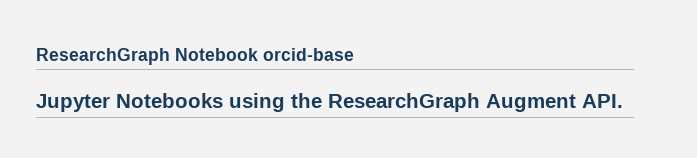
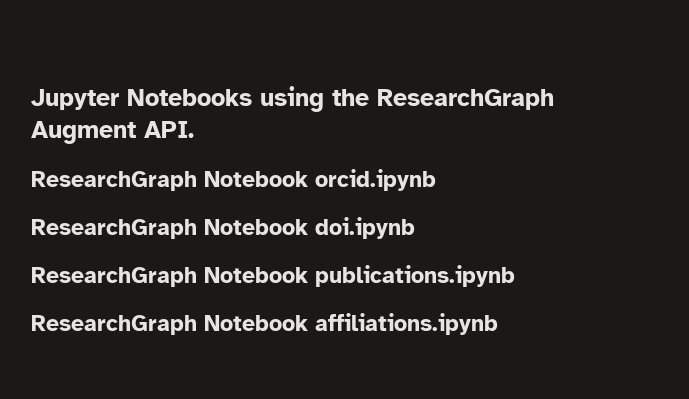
[36,48,354,65] ResearchGraph Notebook orcid-base // -> (31, 99) none
(623, 101) none -> [31,169,436,191] [31,217,415,239] [31,265,515,287] [31,313,498,335] // ResearchGraph Notebook orcid.ipynb // ResearchGraph Notebook doi.ipynb // ResearchGraph Notebook publications.ipynb // ResearchGraph Notebook affiliations.ipynb

